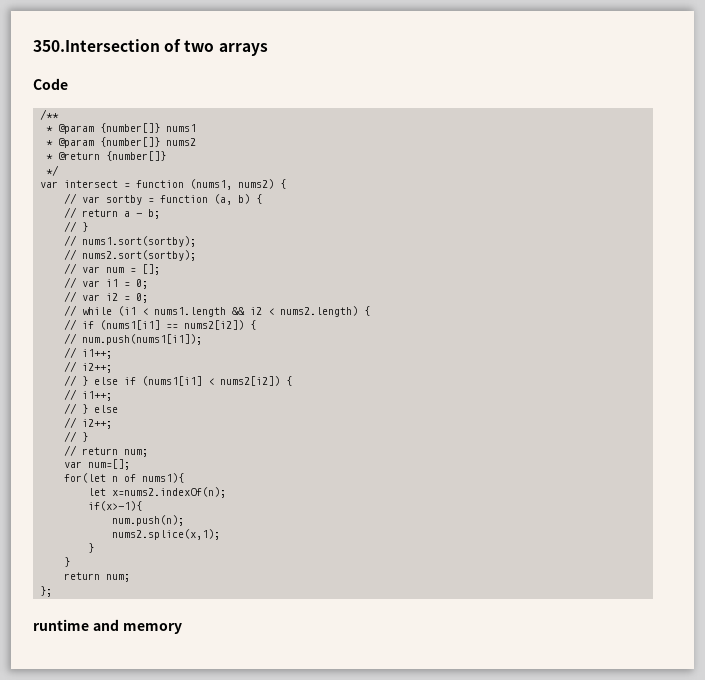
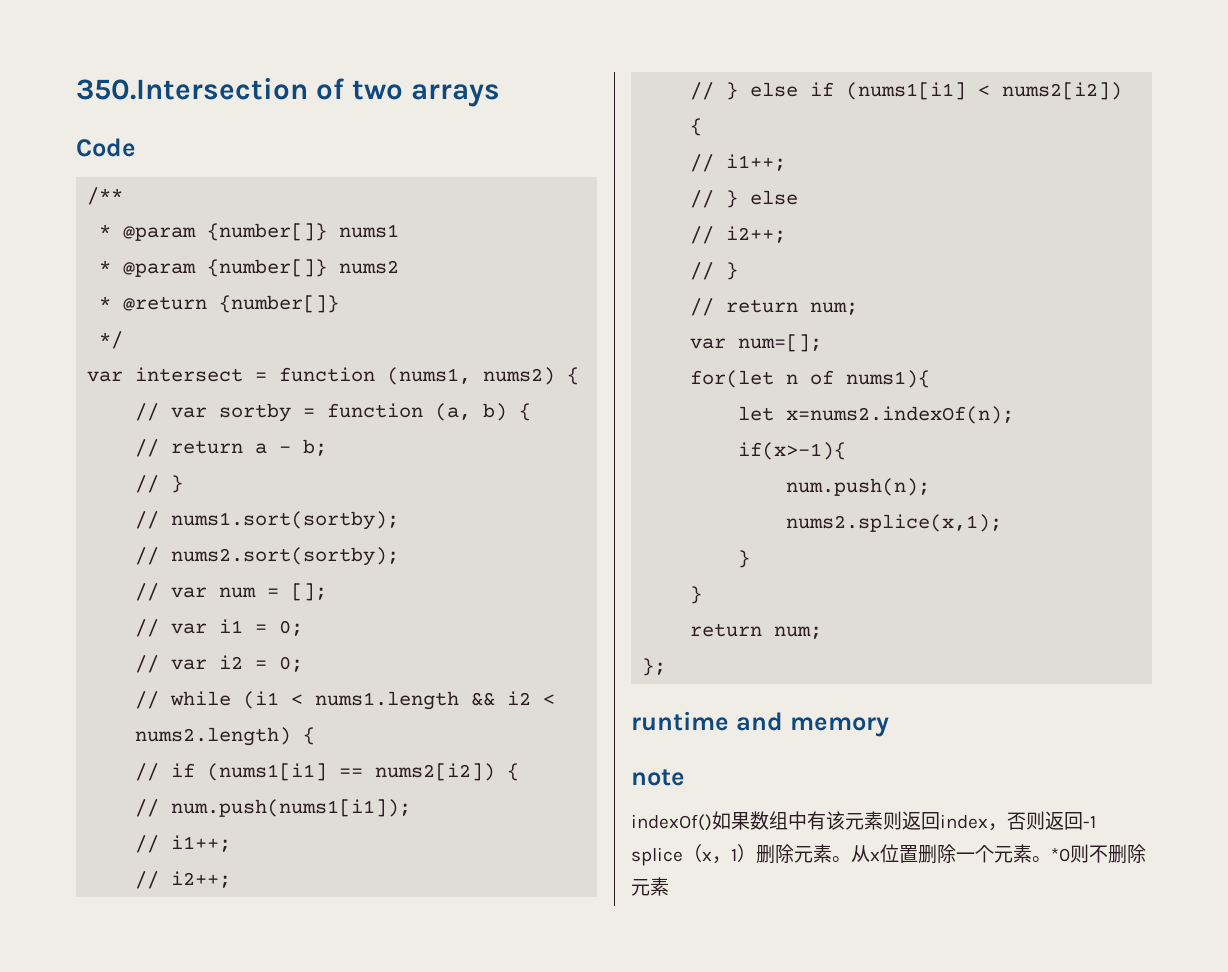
(182, 628) none -> [631,769,685,786] [631,811,1096,831] [631,844,1146,866] [631,877,669,896] // note // indexOf()如果数组中有该元素则返回index，否则返回-1 splice（x，1）删除元素。从x位置删除一个元素。*0则不删除元素

